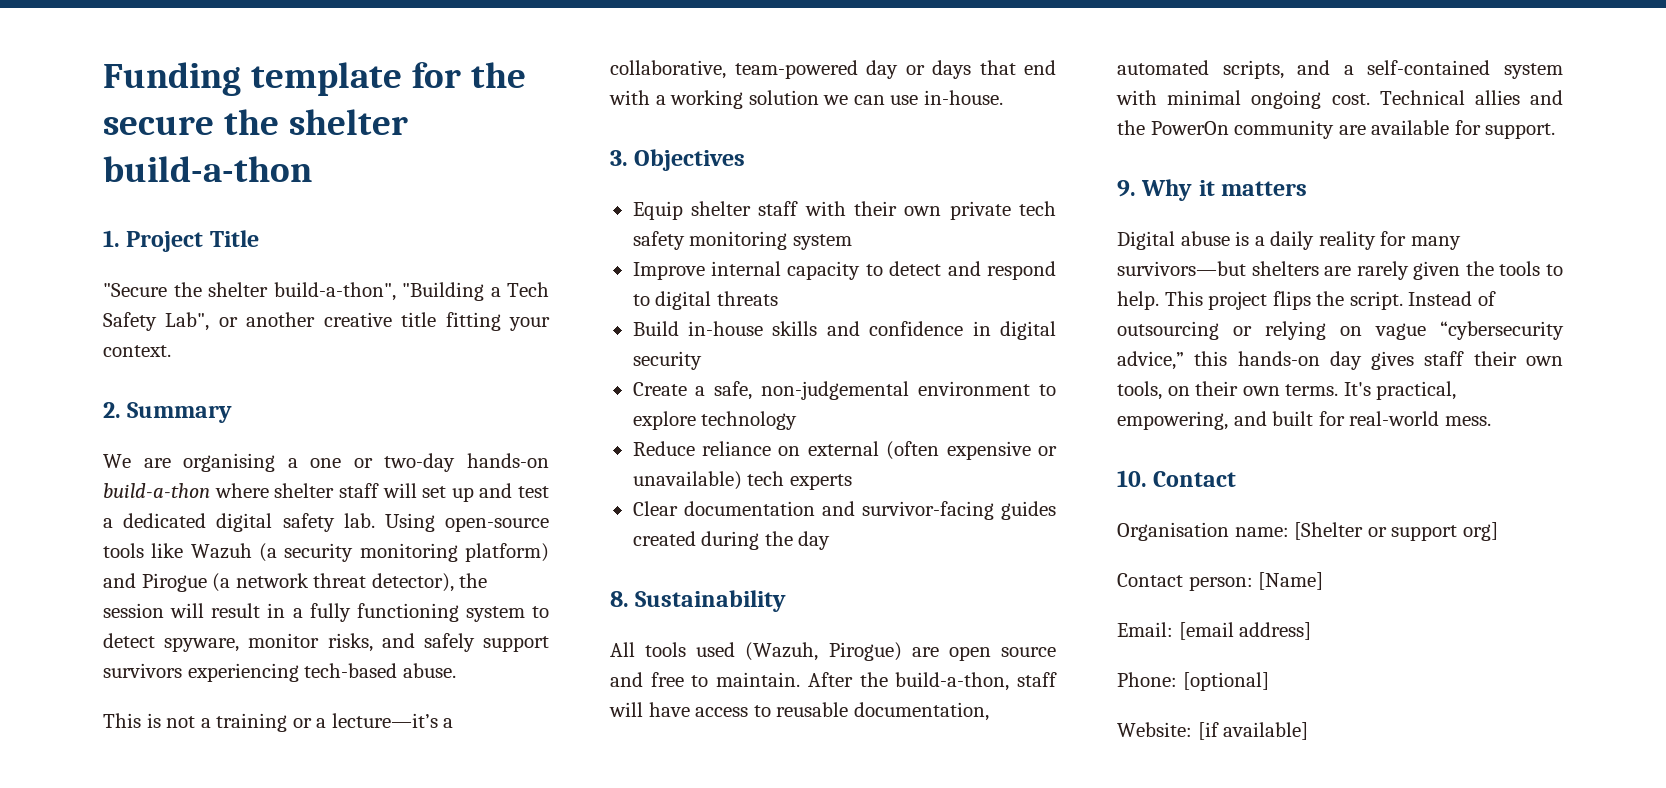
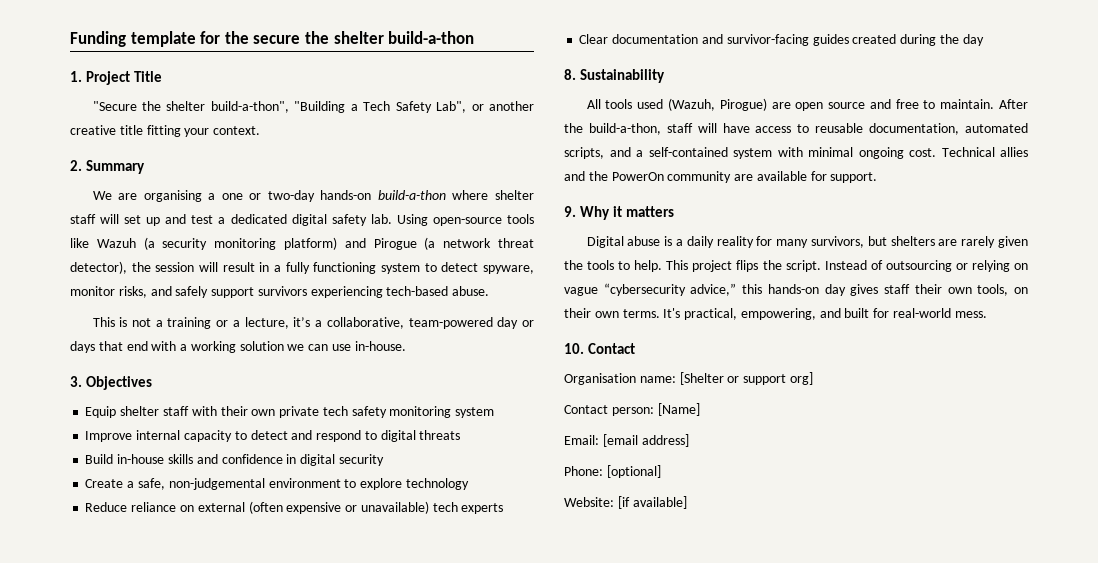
[331,713,438,728] lecture—it’s -> [244,317,311,329] lecture, it’s
[1117,261,1246,276] survivors—but -> [810,236,887,248] survivors, but

